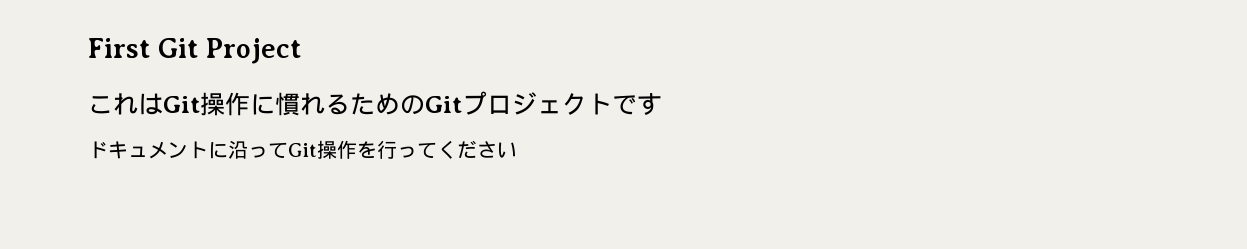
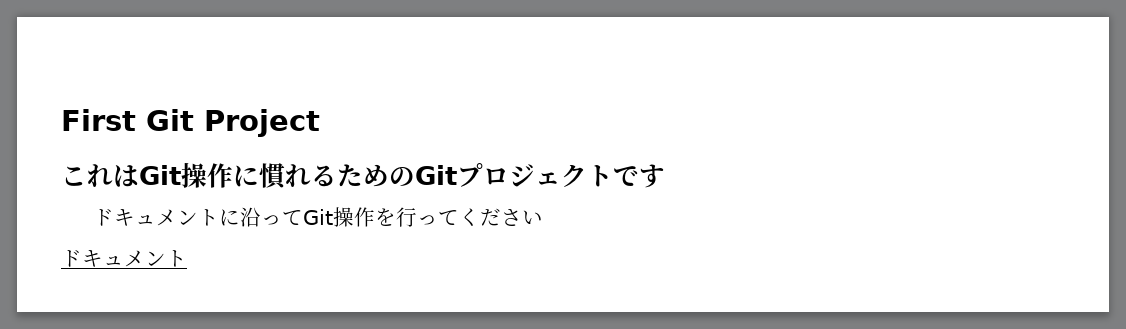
(517, 150) none -> [61,250,187,267] // ドキュメント

